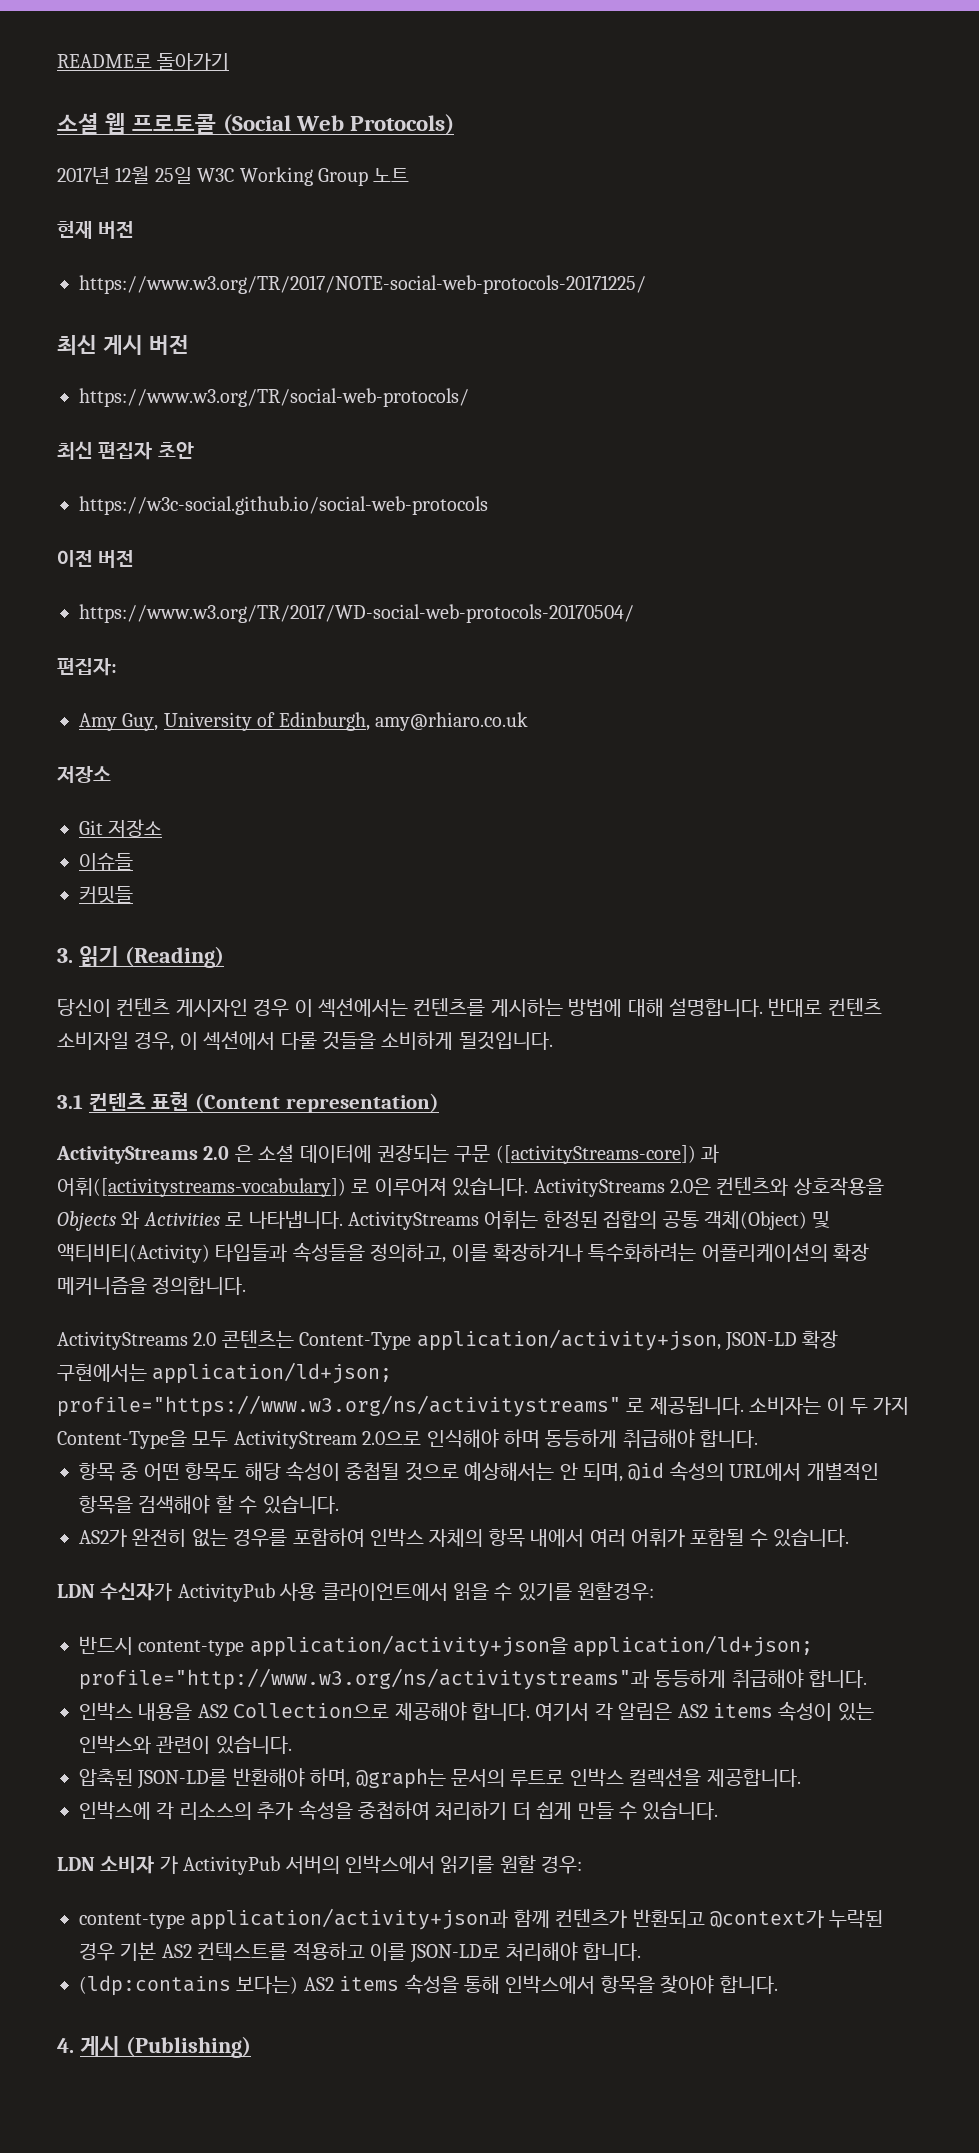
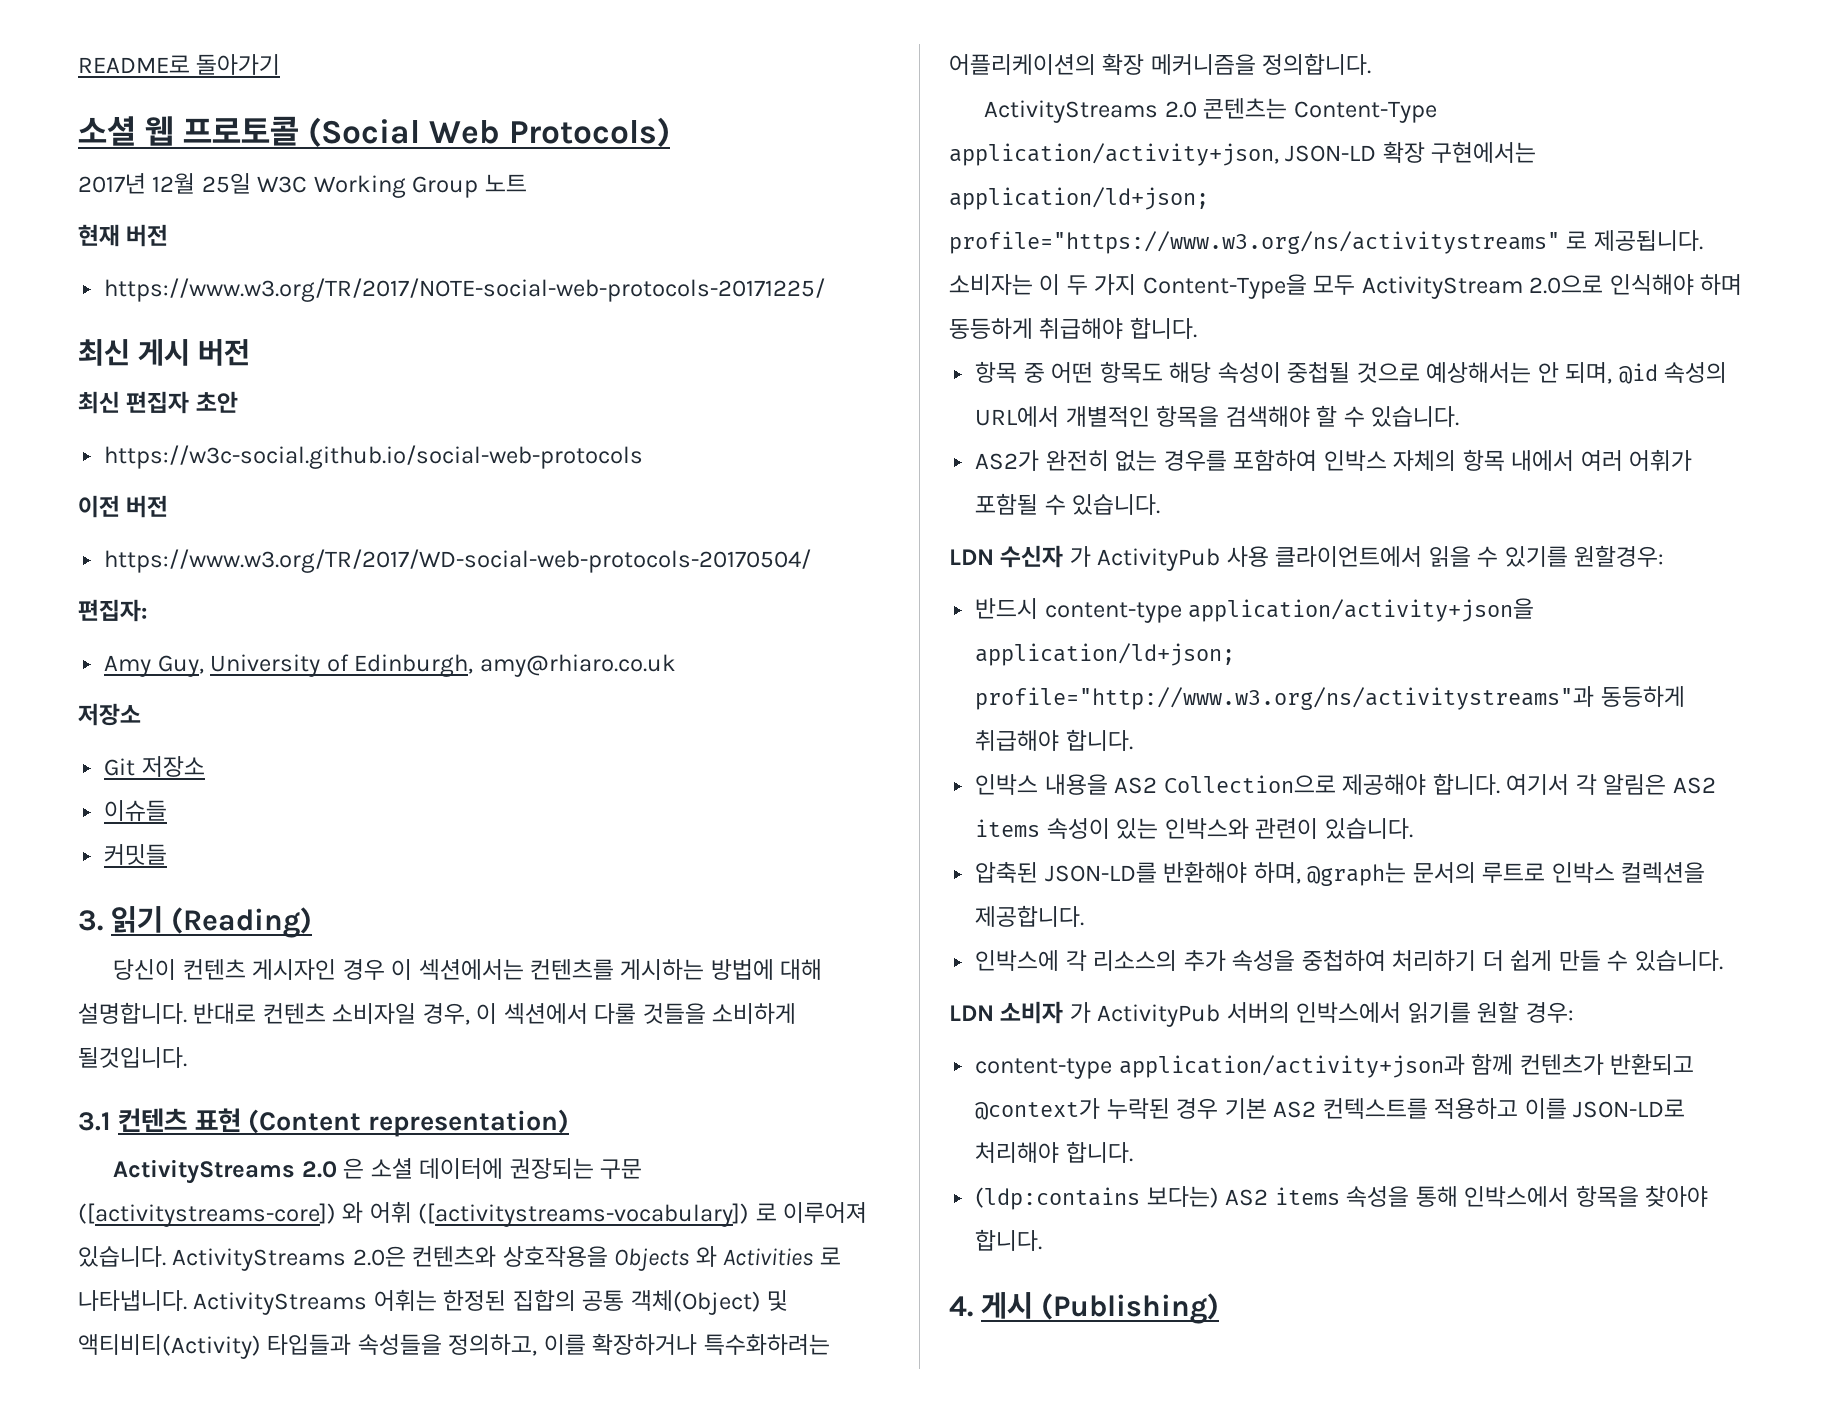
[79,388,469,407] // https://www.w3.org/TR/social-web-protocols/ -> (251, 352) none
[495,1144,720,1164] [57,1178,346,1197] ([activityStreams-core]) 과 어휘([activitystreams-vocabulary]) -> [78,1201,750,1227] ([activitystreams-core]) 와 어휘 ([activitystreams-vocabulary])
[100,1582,173,1601] 수신자가 -> [1000,545,1091,568] 수신자 가

